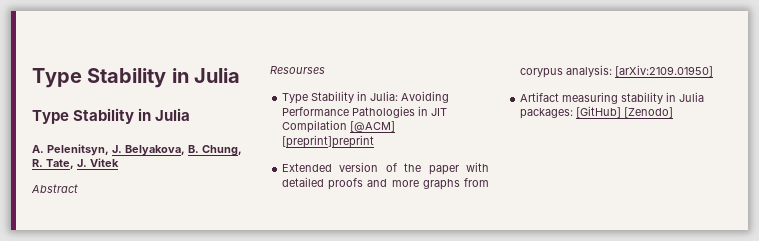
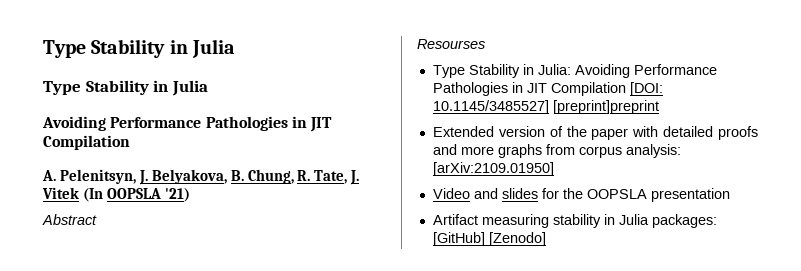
(191, 114) none -> [42,116,333,132] [43,135,130,150] // Avoiding Performance Pathologies in JIT Compilation
(119, 162) none -> [82,188,190,202] (In OOPSLA '21)
[350,121,396,132] [@ACM] -> [629,82,663,96] [432,100,549,114] [DOI: 10.1145/3485527]
[520,68,564,78] corypus -> [578,146,622,158] corpus
(714, 71) none -> [432,188,730,202] // Video and slides for the OOPSLA presentation

